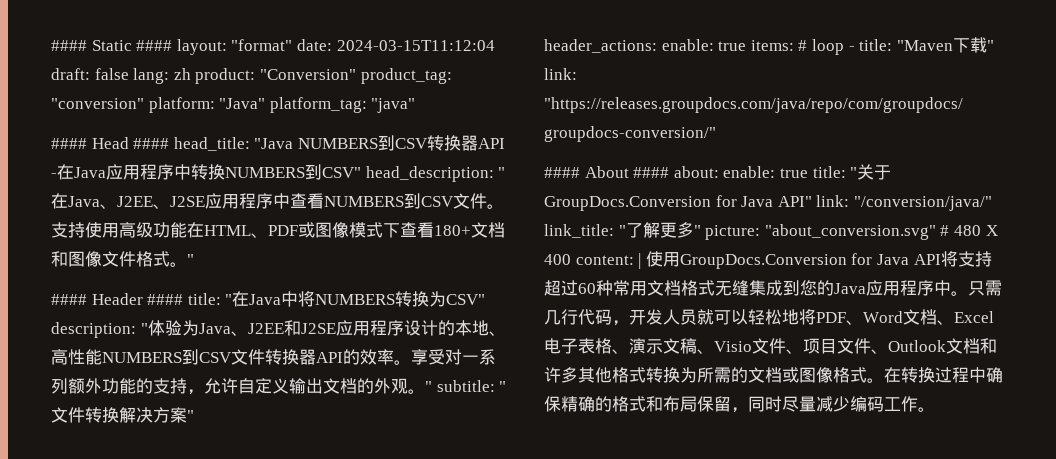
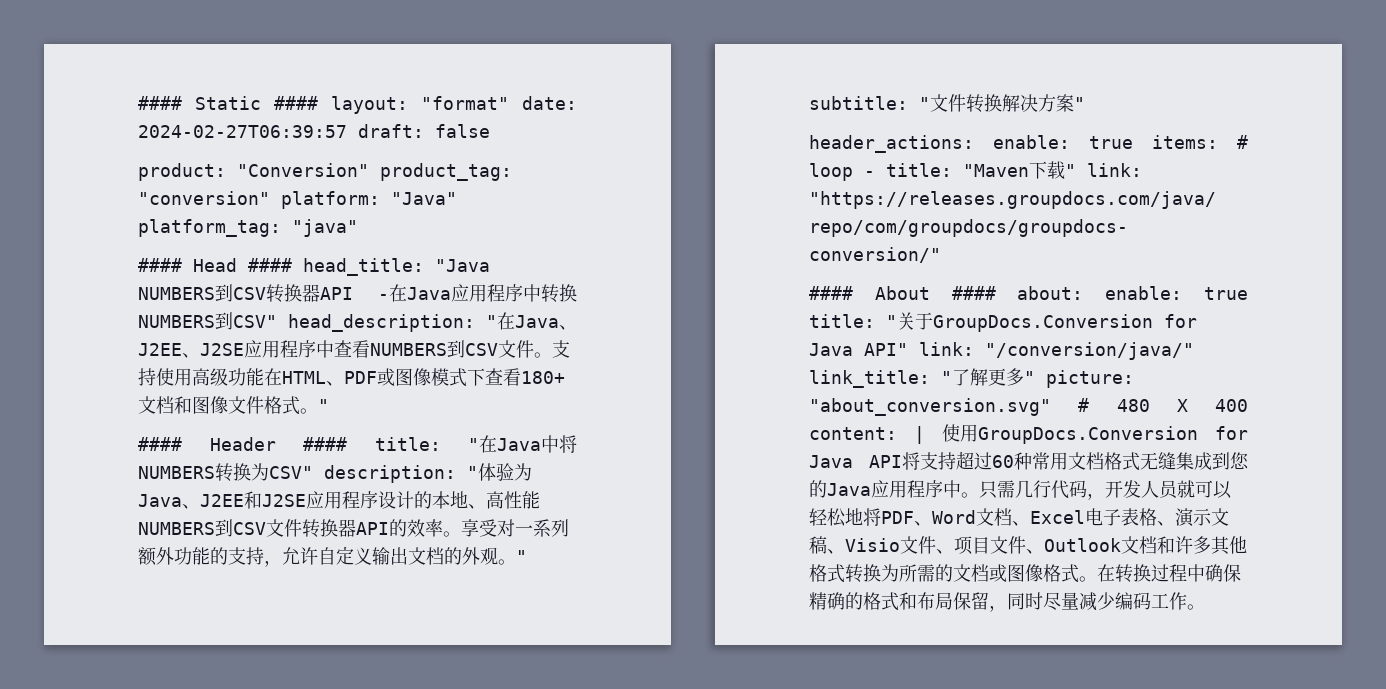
[336,40,495,51] 2024-03-15T11:12:04 -> [138,125,347,138] 2024-02-27T06:39:57
[133,68,191,84] lang: zh -> (490, 131) //

